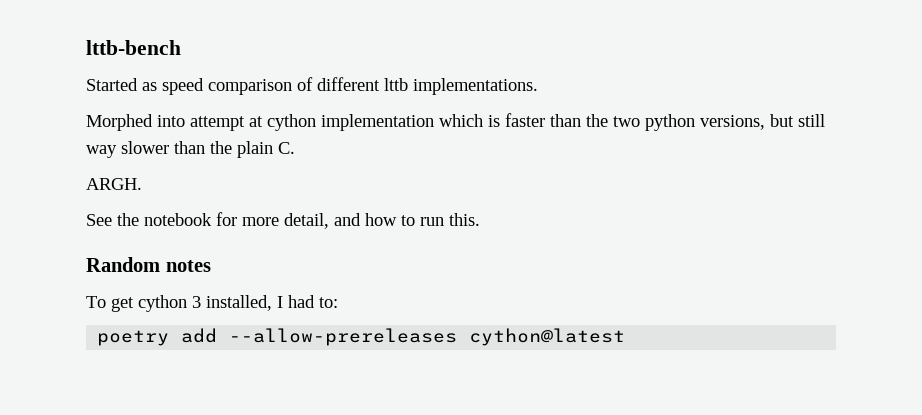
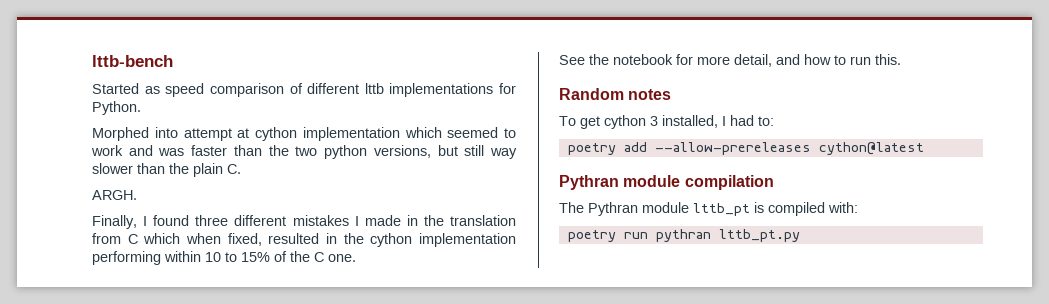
[413,78,538,95] implementations. -> [389,83,516,97] [92,101,141,115] implementations for Python.
[488,115,500,127] is -> [447,127,516,138] [91,145,185,156] seemed to work and was
(142, 184) none -> [92,215,517,229] [92,233,516,247] [92,251,356,265] // Finally, I found three different mistakes I made in the translation from C which when fixed, resulted in the cython implementation performing within 10 to 15% of the C one.
(626, 337) none -> [559,175,774,190] [559,202,858,216] [567,229,800,242] // Pythran module compilation // The Pythran module lttb_pt is compiled with: // poetry run pythran lttb_pt.py

